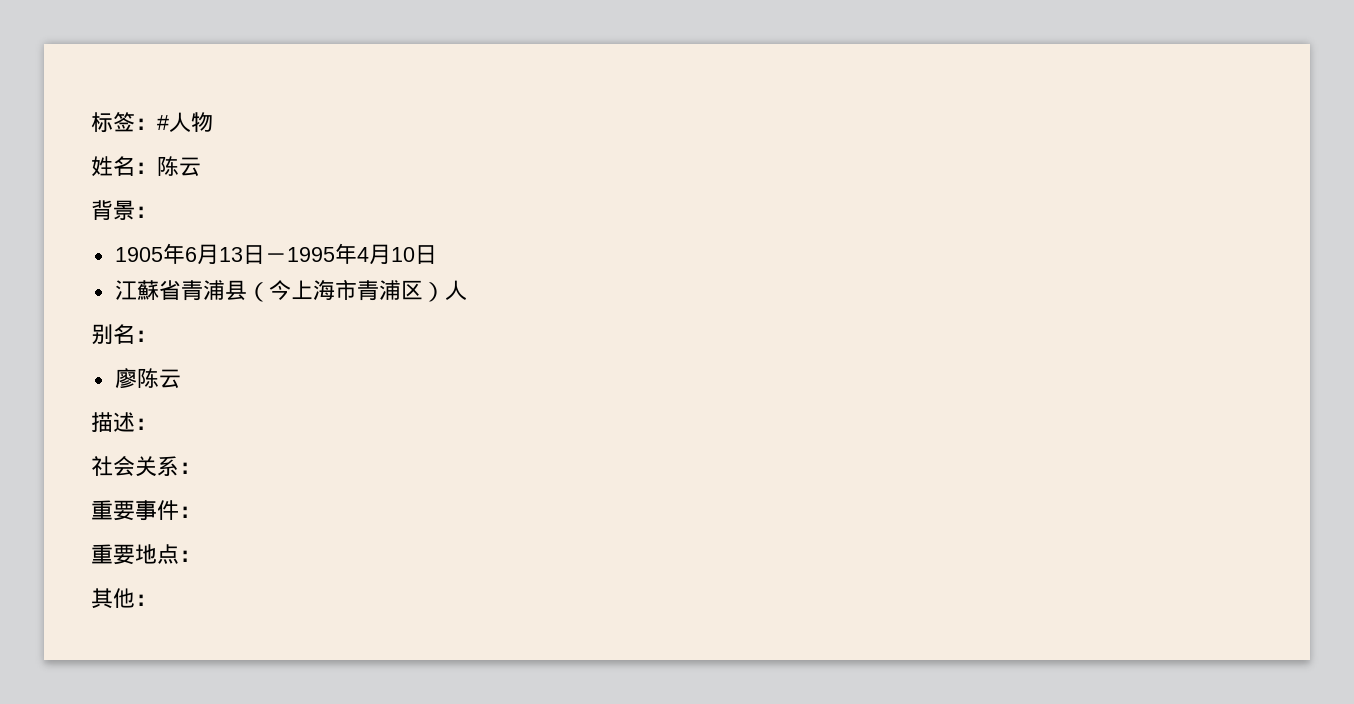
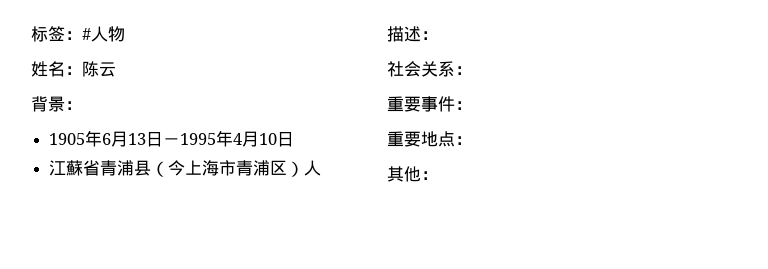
[91,324,157,345] [114,368,181,389] // 别名： // 廖陈云 -> (322, 168) none

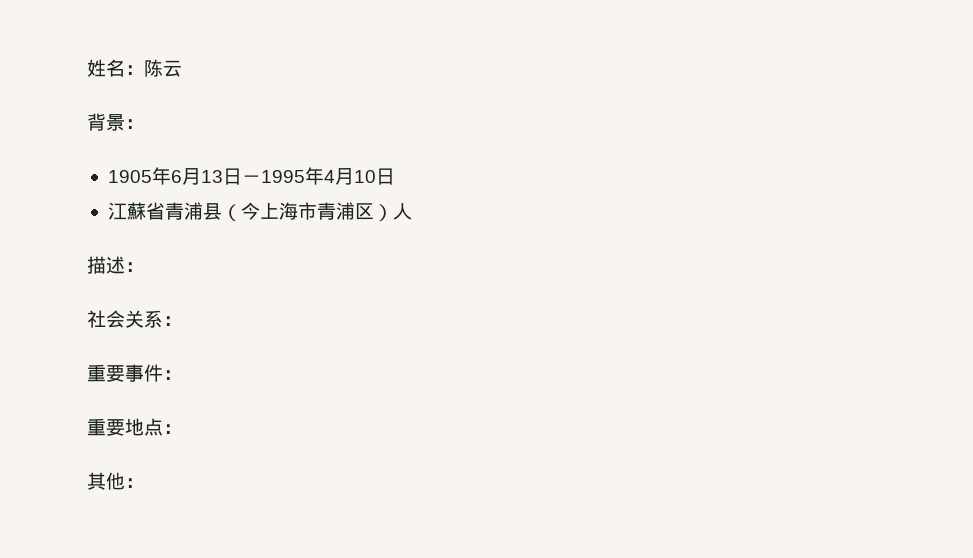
[31,26,125,42] 标签：#人物 // -> (87, 68) none

